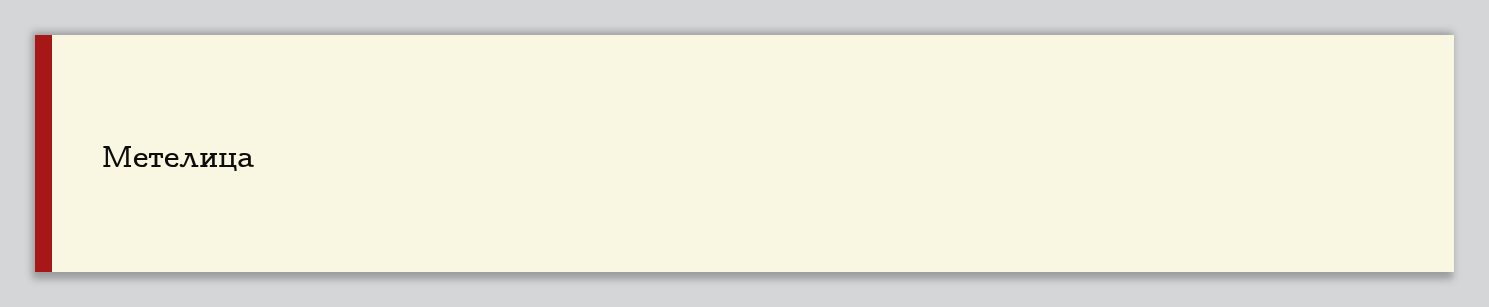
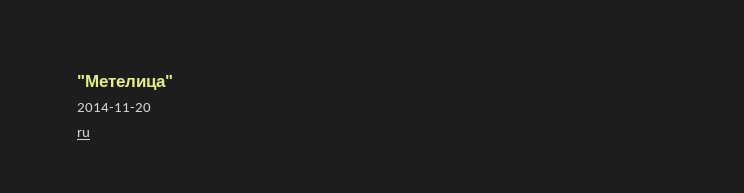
[101,146,254,171] Метелица -> [77,75,173,90] [77,103,151,112] [77,130,90,137] "Метелица" // 2014-11-20 // ru

